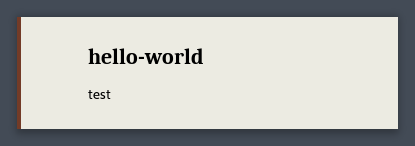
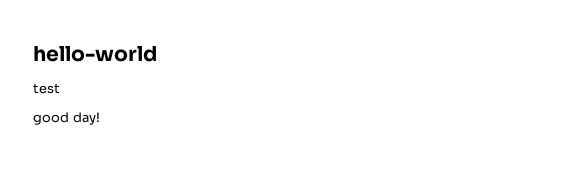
(111, 94) none -> [33,112,100,125] // good day!

